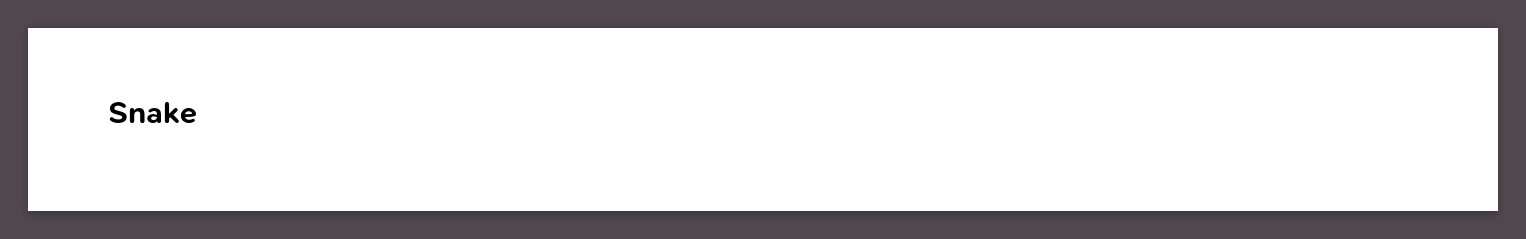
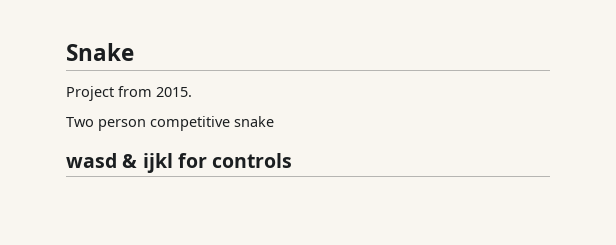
(197, 113) none -> [66,86,192,101] [66,116,274,131] [66,153,293,173] // Project from 2015. // Two person competitive snake // wasd & ijkl for controls

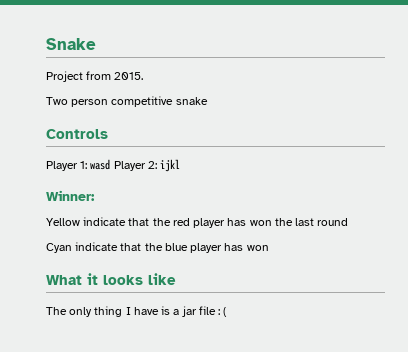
[66,153,293,173] wasd & ijkl for controls -> [46,129,108,139] [46,159,181,172] [46,190,95,201] [46,217,349,228] [46,242,269,253] [46,273,176,285] [46,306,228,317] Controls // Player 1: wasd Player 2: ijkl // Winner: // Yellow indicate that the red player has won the last round // Cyan indicate that the blue player has won // What it looks like // The only thing I have is a jar file : (

